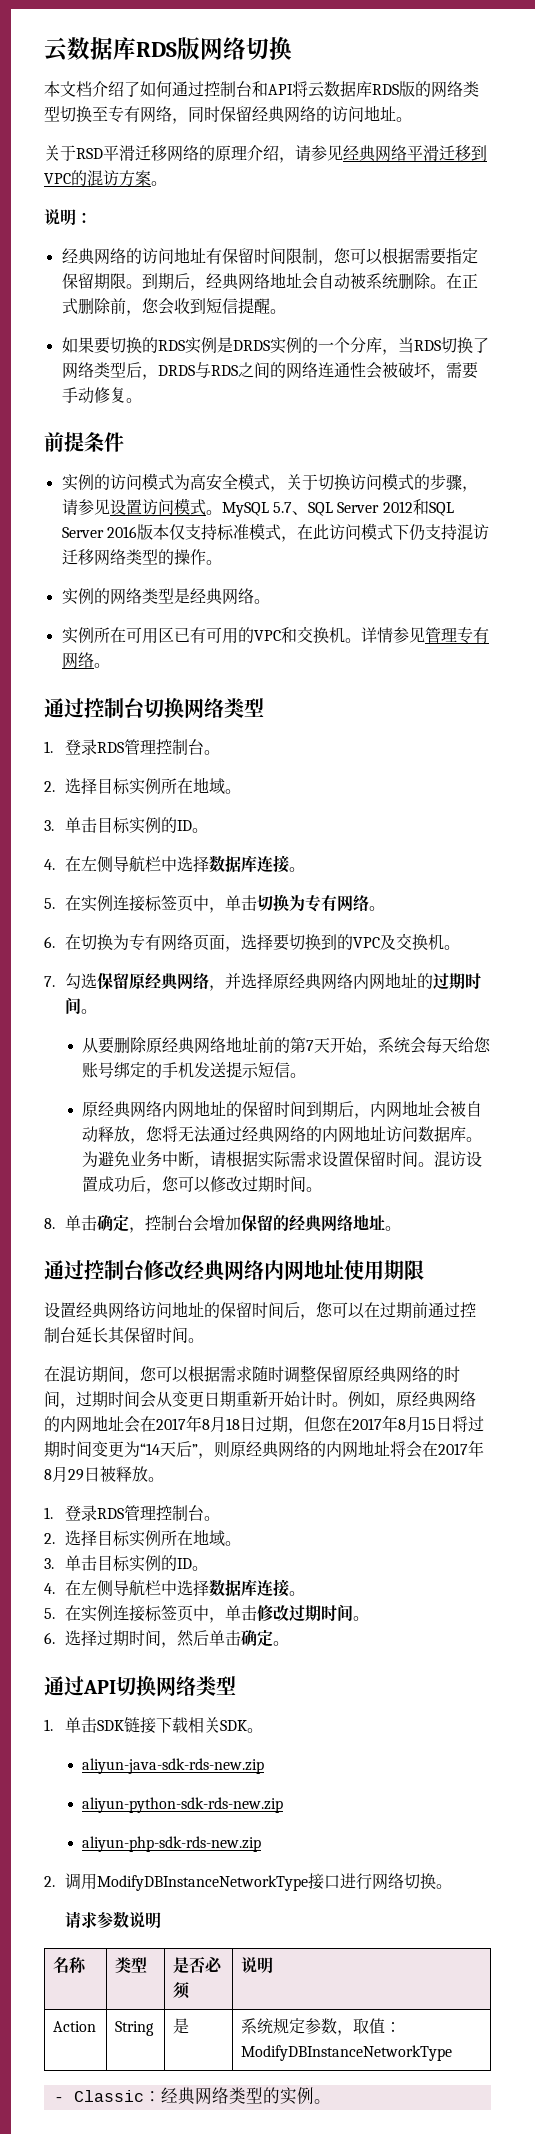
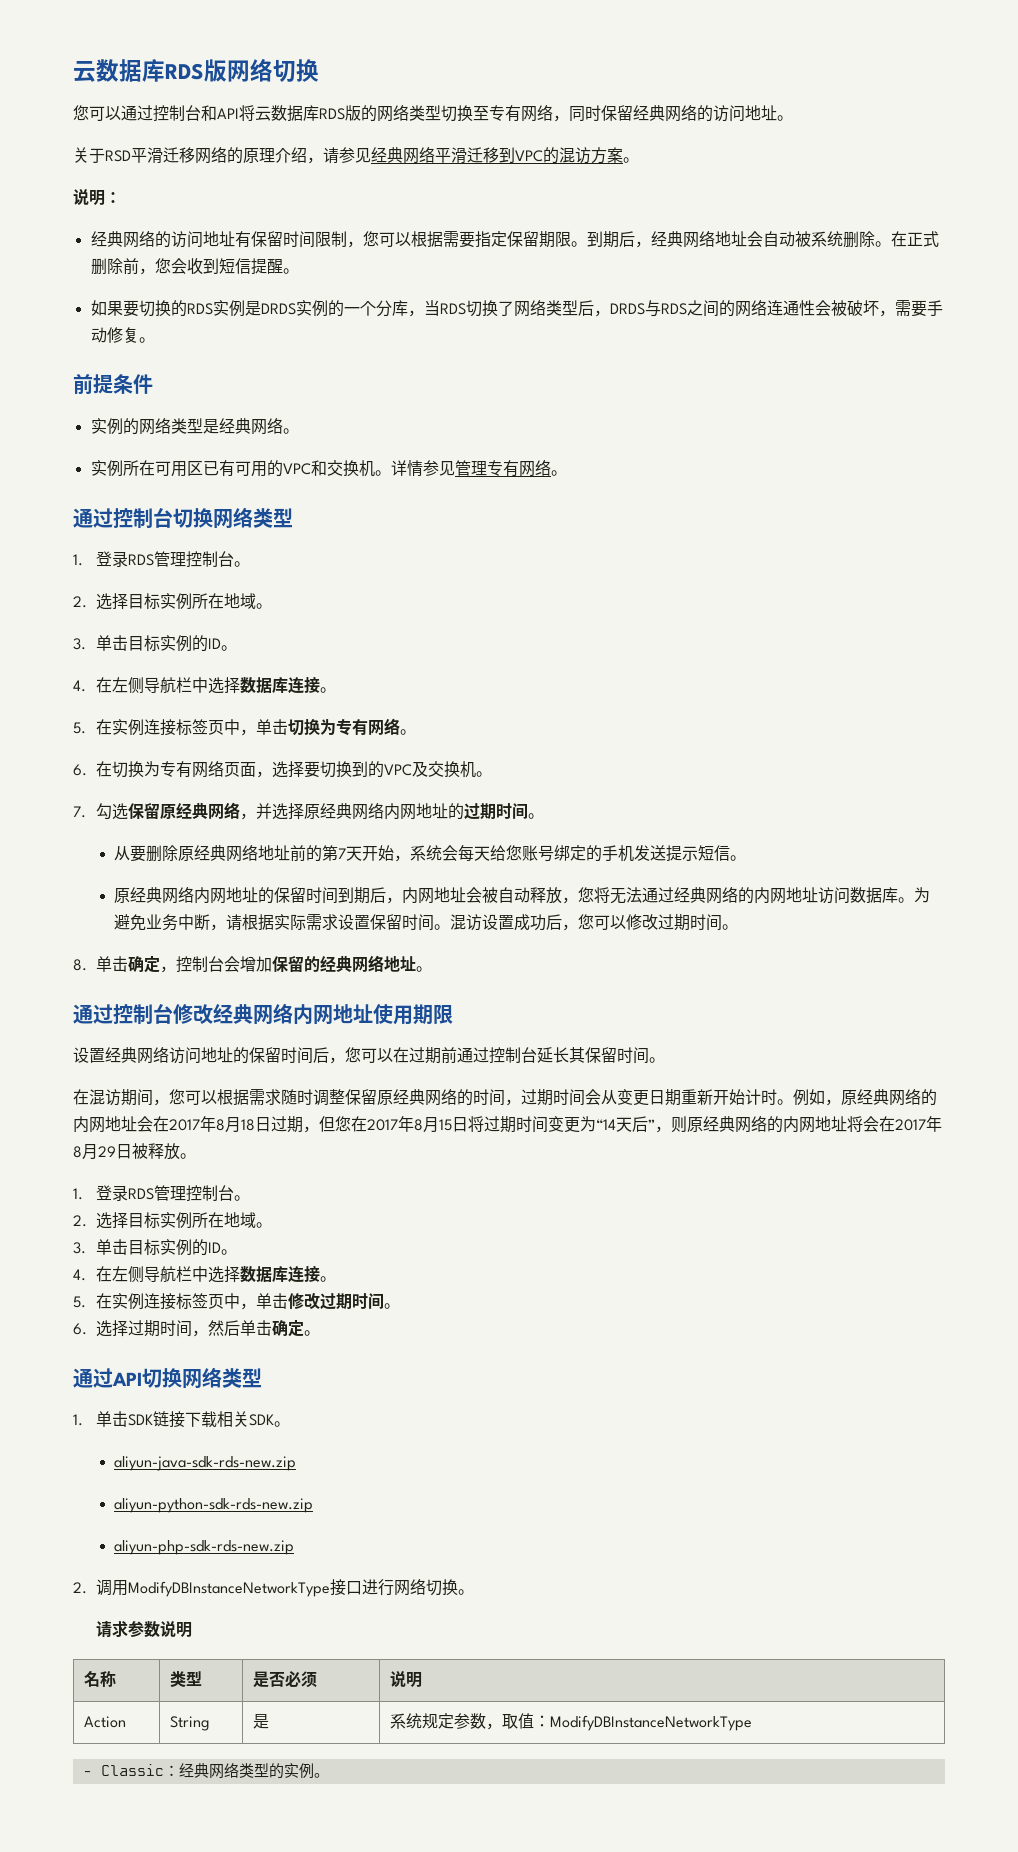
[44,81,172,97] 本文档介绍了如何 -> [73,105,121,121] 您可以
[61,473,478,492] [61,498,454,517] [61,523,489,542] [61,549,222,566] // 实例的访问模式为高安全模式，关于切换访问模式的步骤，请参见设置访问模式。MySQL 5.7、SQL Server 2012和SQL Server 2016版本仅支持标准模式，在此访问模式下仍支持混访迁移网络类型的操作。 -> (153, 384) none

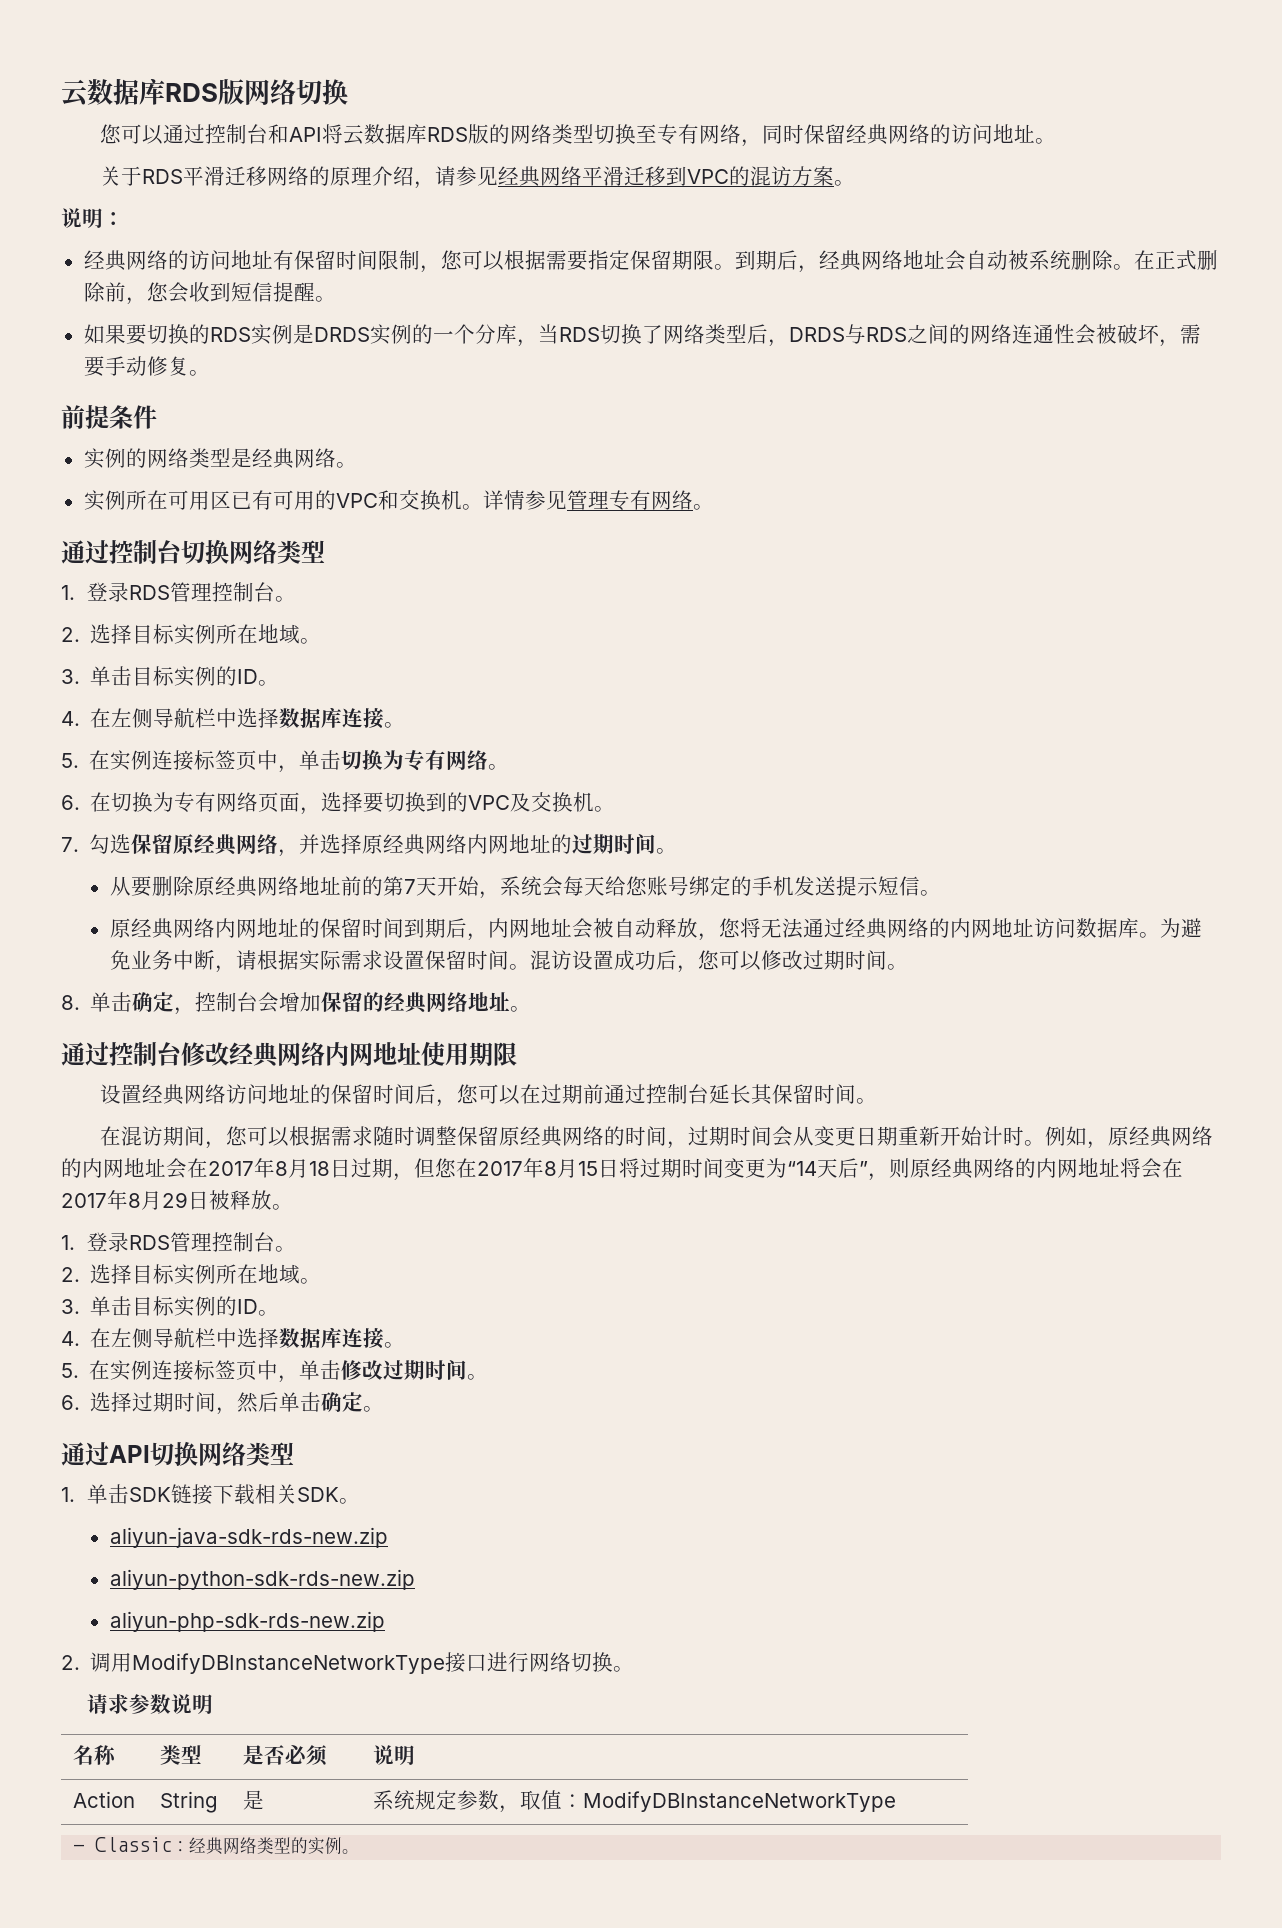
[105,150,131,162] RSD -> [142,169,184,184] RDS

